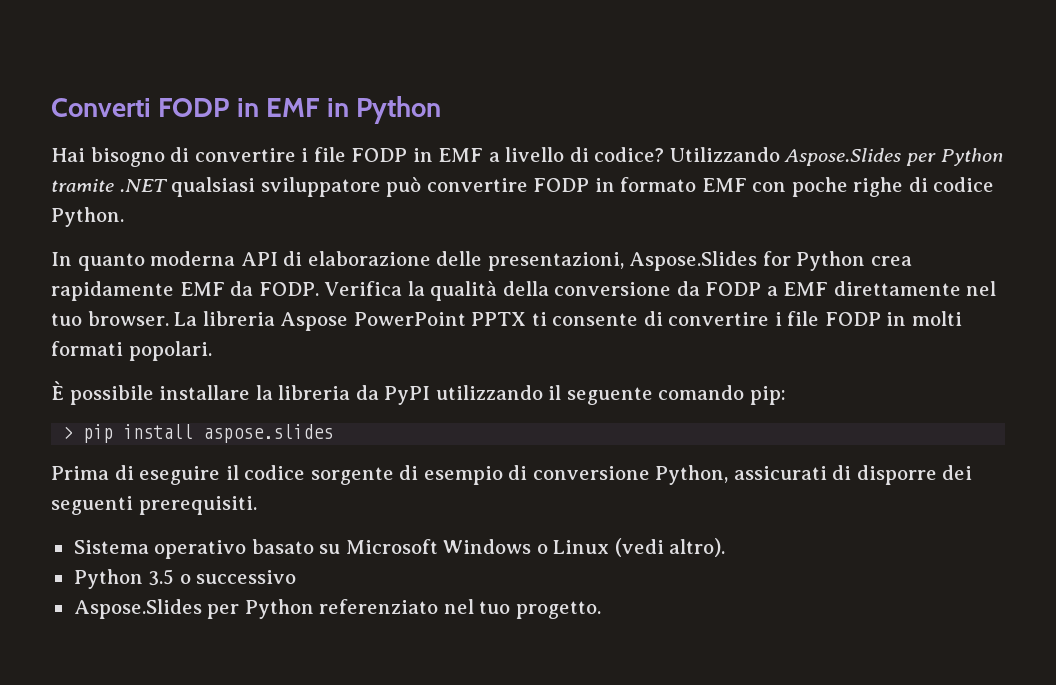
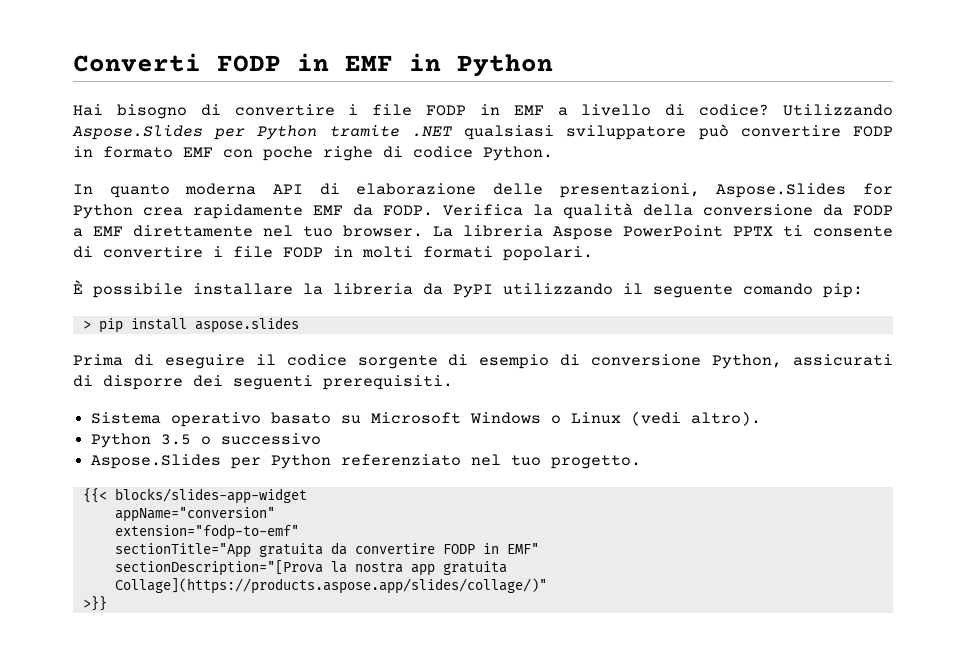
(601, 610) none -> [82,488,307,504] [114,507,275,522] [114,524,299,540] [114,542,539,558] [114,560,507,576] [114,578,547,594] [82,596,107,611] // {{< blocks/slides-app-widget // appName="conversion" // extension="fodp-to-emf" // sectionTitle="App gratuita da convertire FODP in EMF" // sectionDescription="[Prova la nostra app gratuita Collage](https://products.aspose.app/slides/collage/)" // >}}

